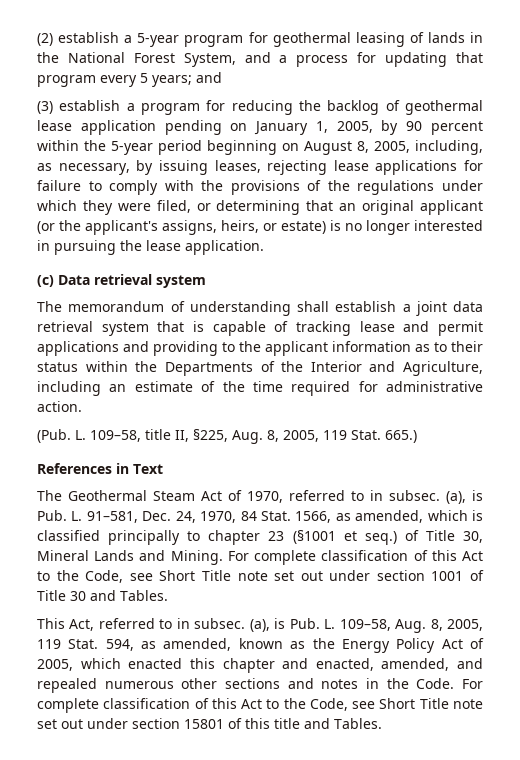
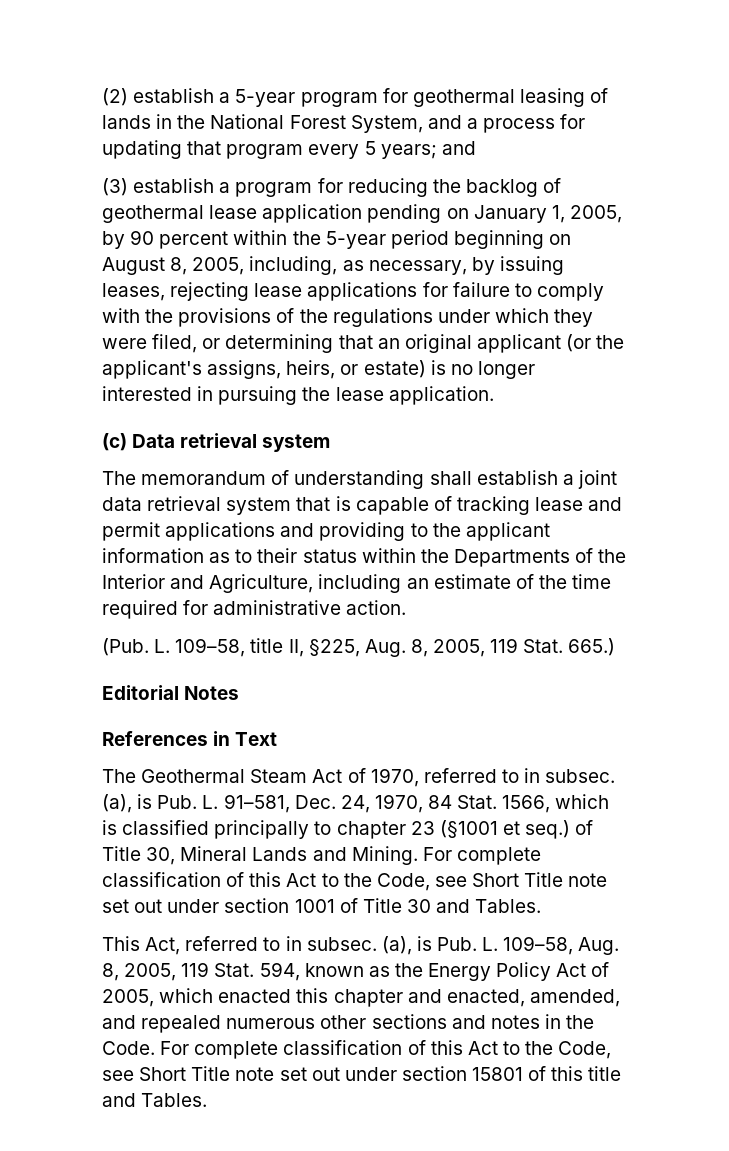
(417, 436) none -> [102,685,240,700] // Editorial Notes
[335,510,424,523] as amended, -> (551, 804) none
[141,638,232,651] as amended, -> (300, 971) none

